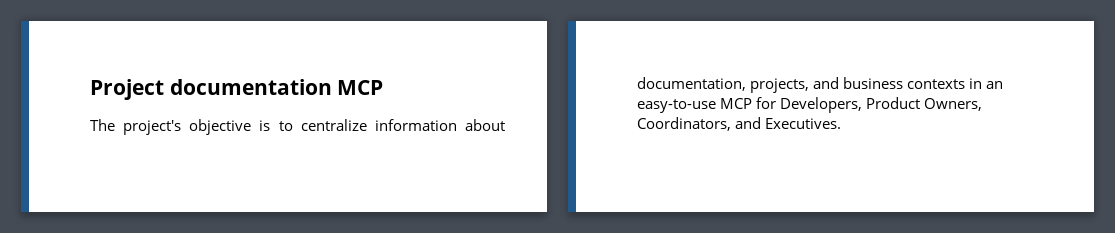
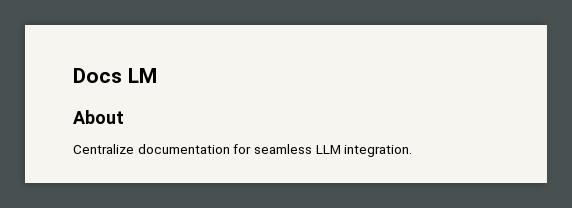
[90,79,384,100] [90,119,506,135] [637,77,1004,93] [637,97,983,113] [637,117,842,131] Project documentation MCP // The project's objective is to centralize information about documentation, projects, and business contexts in an easy-to-use MCP for Developers, Product Owners, Coordinators, and Executives. -> [73,68,157,83] [73,110,124,124] [73,144,413,157] Docs LM // About // Centralize documentation for seamless LLM integration.

